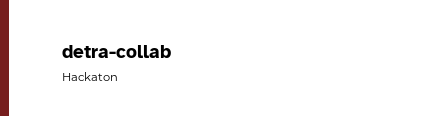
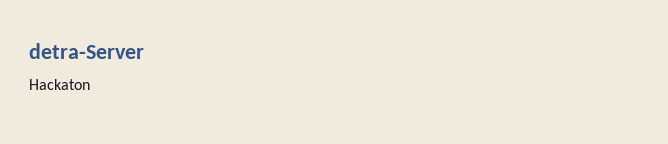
[62,45,171,58] detra-collab -> [29,43,144,59] detra-Server

